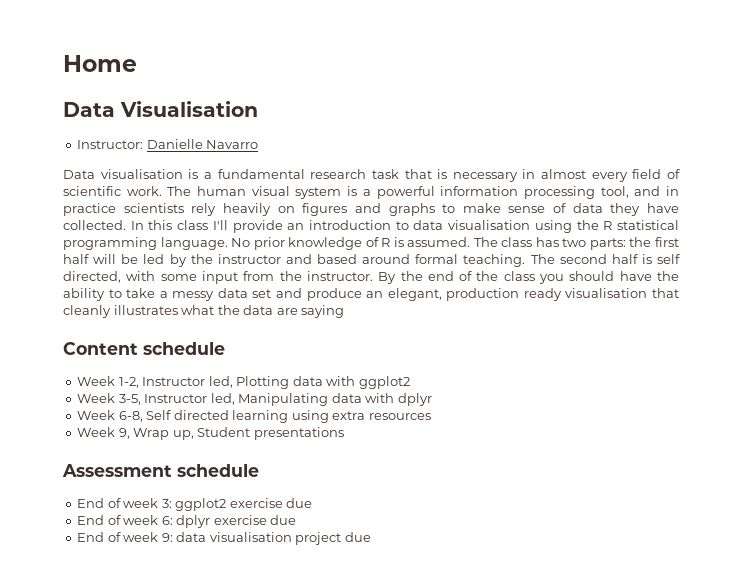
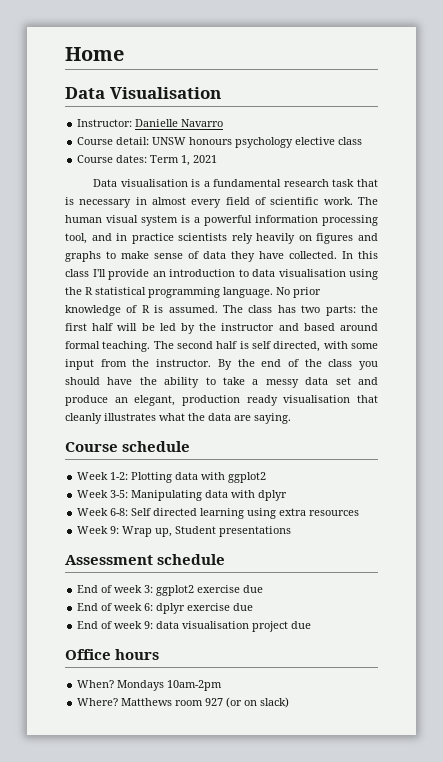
(259, 144) none -> [77,137,363,148] [77,155,218,166] // Course detail: UNSW honours psychology elective class // Course dates: Term 1, 2021
[301,305,345,318] [63,342,138,355] saying // Content -> [254,413,291,424] [65,442,118,452] saying. // Course
[118,376,233,388] 1-2, Instructor led, -> [110,472,129,480] 1-2:
[118,393,235,405] 3-5, Instructor led, -> [110,490,129,498] 3-5:
[118,411,143,422] 6-8, -> [110,508,129,516] 6-8:
[118,428,130,439] 9, -> [110,526,120,534] 9:
(371, 537) none -> [65,649,160,660] [77,680,223,691] [77,697,290,708] // Office hours // When? Mondays 10am-2pm // Where? Matthews room 927 (or on slack)

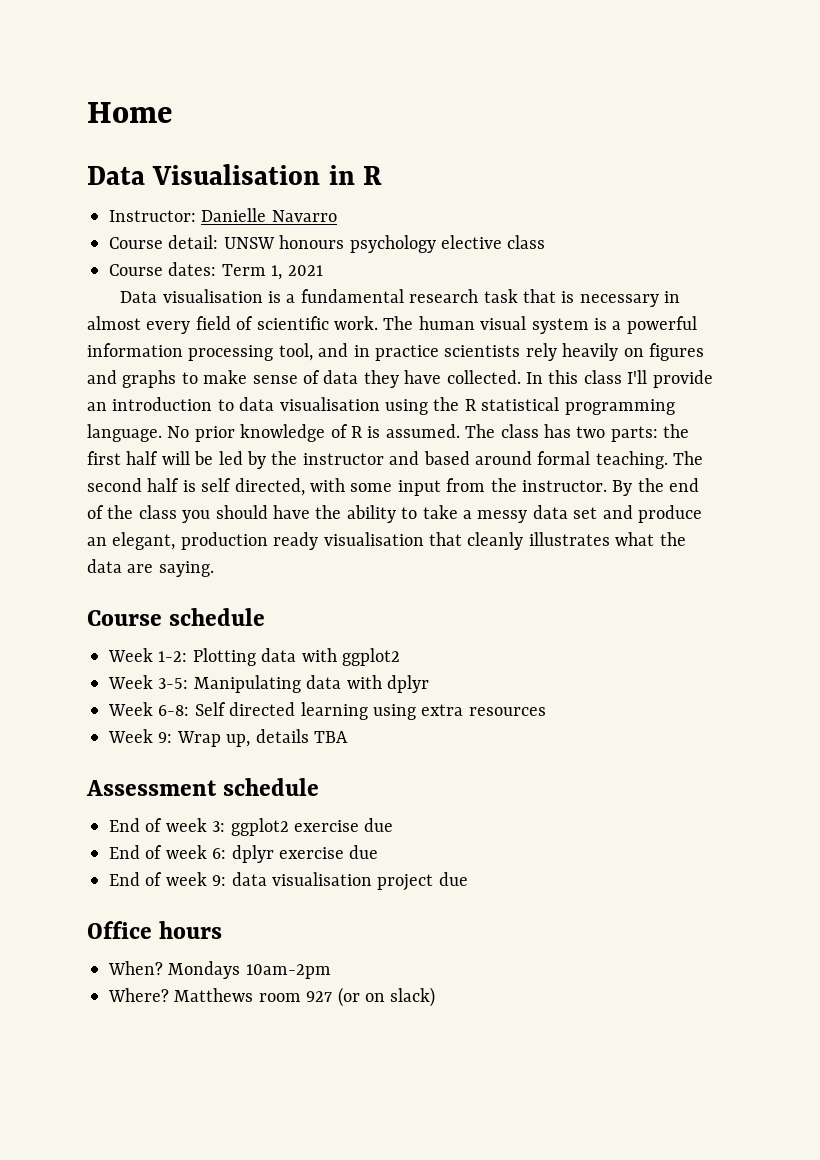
(221, 93) none -> [328,165,383,185] in R
[175,526,292,537] Student presentations -> [255,729,348,743] details TBA

